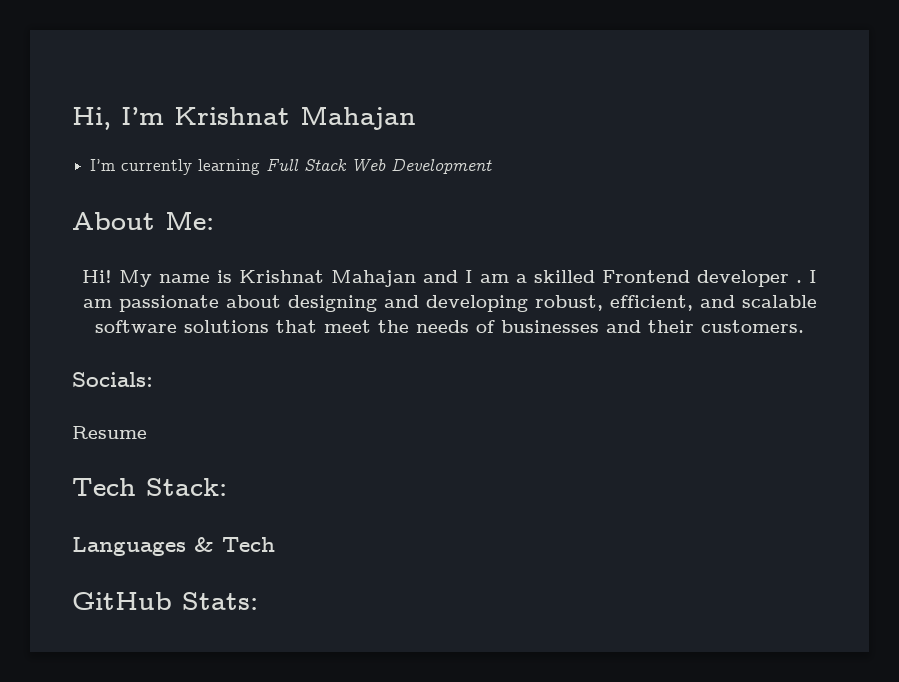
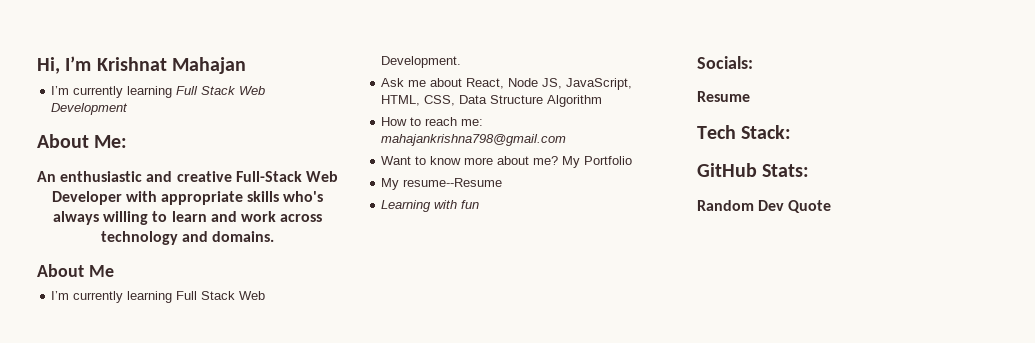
[82,270,817,287] [82,295,817,312] [95,320,804,333] Hi! My name is Krishnat Mahajan and I am a skilled Frontend developer . I am passionate about designing and developing robust, efficient, and scalable software solutions that meet the needs of businesses and their customers. -> [37,171,338,182] [51,191,324,205] [52,211,323,225] [100,231,275,245] [37,264,114,277] [51,291,266,303] [381,56,462,68] [381,78,633,90] [381,95,603,107] [381,117,484,126] [381,134,567,146] [381,156,633,168] [381,178,503,190] [381,200,480,212] An enthusiastic and creative Full-Stack Web Developer with appropriate skills who's always willing to learn and work across technology and domains. // About Me // I’m currently learning Full Stack Web Development. // Ask me about React, Node JS, JavaScript, HTML, CSS, Data Structure Algorithm // How to reach me: mahajankrishna798@gmail.com // Want to know more about me? My Portfolio // My resume--Resume // Learning with fun
[72,537,275,556] // Languages & Tech -> (792, 132) none
(258, 601) none -> [697,200,832,213] // Random Dev Quote

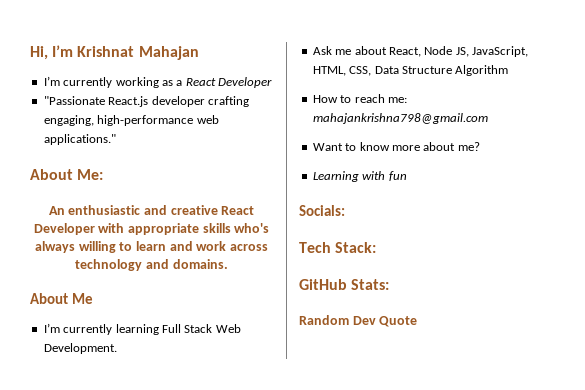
[127,86,266,98] [51,103,129,115] learning Full Stack Web Development -> [115,77,272,88] [43,96,249,107] [43,115,219,126] [43,134,116,145] working as a React Developer // "Passionate React.js developer crafting engaging, high-performance web applications."
[235,171,338,182] Full-Stack Web -> [221,206,255,215] React
[562,156,633,168] [381,178,503,190] My Portfolio // My resume--Resume -> (480, 146) none
[697,91,750,102] // Resume -> (345, 210) none

